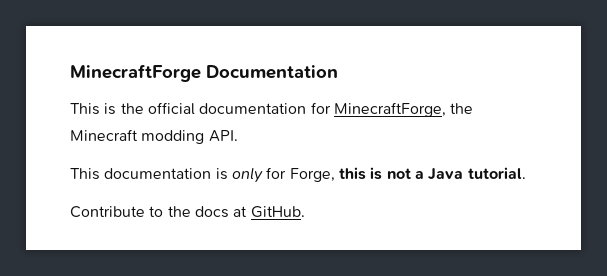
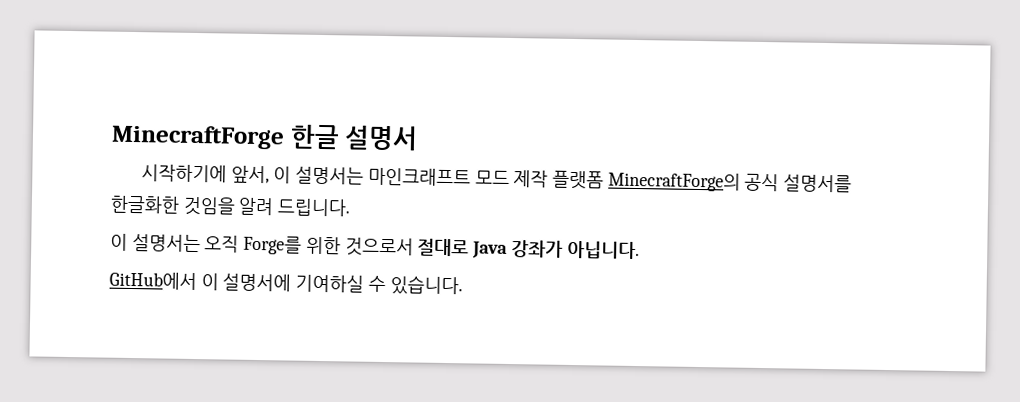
[206,65,338,79] [70,102,474,117] [70,129,238,144] [70,167,526,183] [70,206,305,218] Documentation // This is the official documentation for MinecraftForge, the Minecraft modding API. // This documentation is only for Forge, this is not a Java tutorial. // Contribute to the docs at GitHub. -> [289,124,419,151] [140,164,853,193] [110,195,352,217] [110,233,640,260] [109,271,463,296] 한글 설명서 // 시작하기에 앞서, 이 설명서는 마인크래프트 모드 제작 플랫폼 MinecraftForge의 공식 설명서를 한글화한 것임을 알려 드립니다. // 이 설명서는 오직 Forge를 위한 것으로서 절대로 Java 강좌가 아닙니다. // GitHub에서 이 설명서에 기여하실 수 있습니다.

